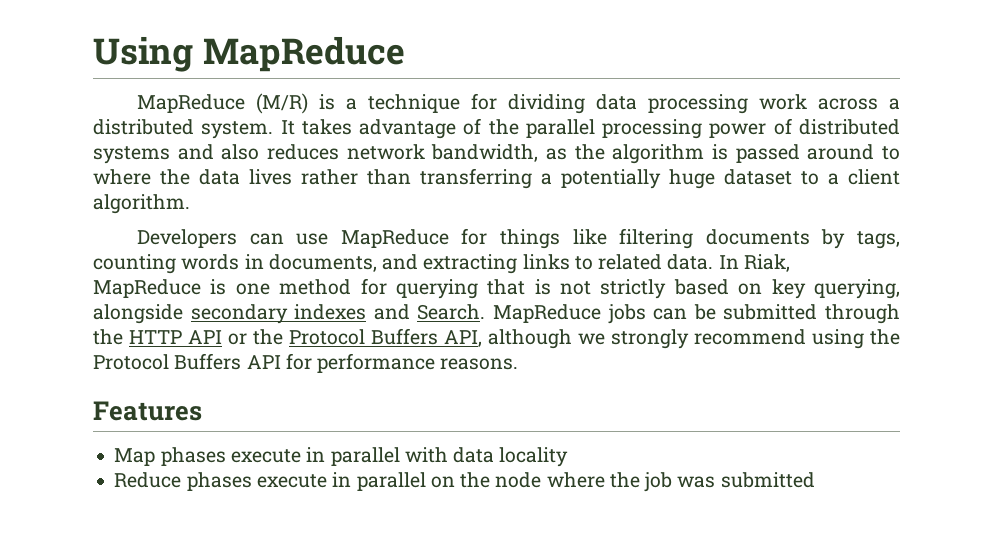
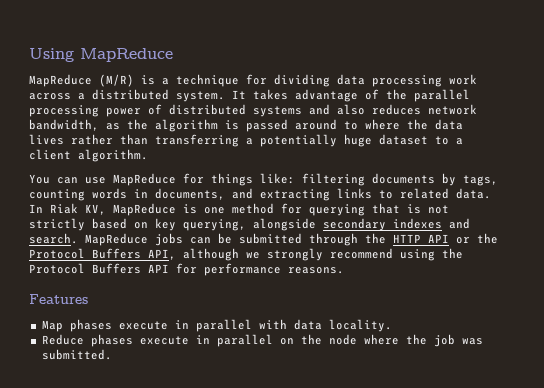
[136,229,237,248] Developers -> [29,174,50,184] You
[572,229,607,245] like -> [260,173,295,184] like:
[743,254,790,272] Riak, -> [50,203,106,215] Riak KV,
[417,304,486,320] Search. -> [29,233,78,244] search.
[499,447,569,467] locality -> [328,319,392,332] locality.
[720,472,815,488] submitted -> [41,349,112,360] submitted.

